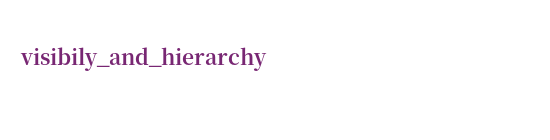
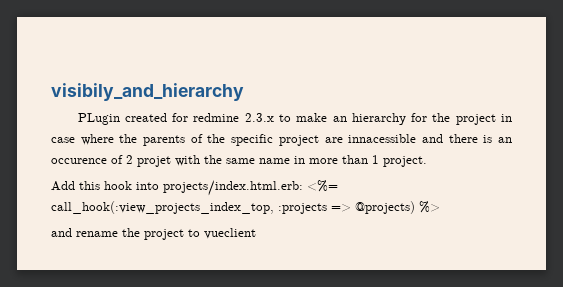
(267, 59) none -> [77,113,512,125] [51,134,512,146] [51,155,427,167] [51,180,338,196] [51,201,440,214] [51,228,256,240] // PLugin created for redmine 2.3.x to make an hierarchy for the project in case where the parents of the specific project are innacessible and there is an occurence of 2 projet with the same name in more than 1 project. // Add this hook into projects/index.html.erb: <%= call_hook(:view_projects_index_top, :projects => @projects) %> // and rename the project to vueclient

